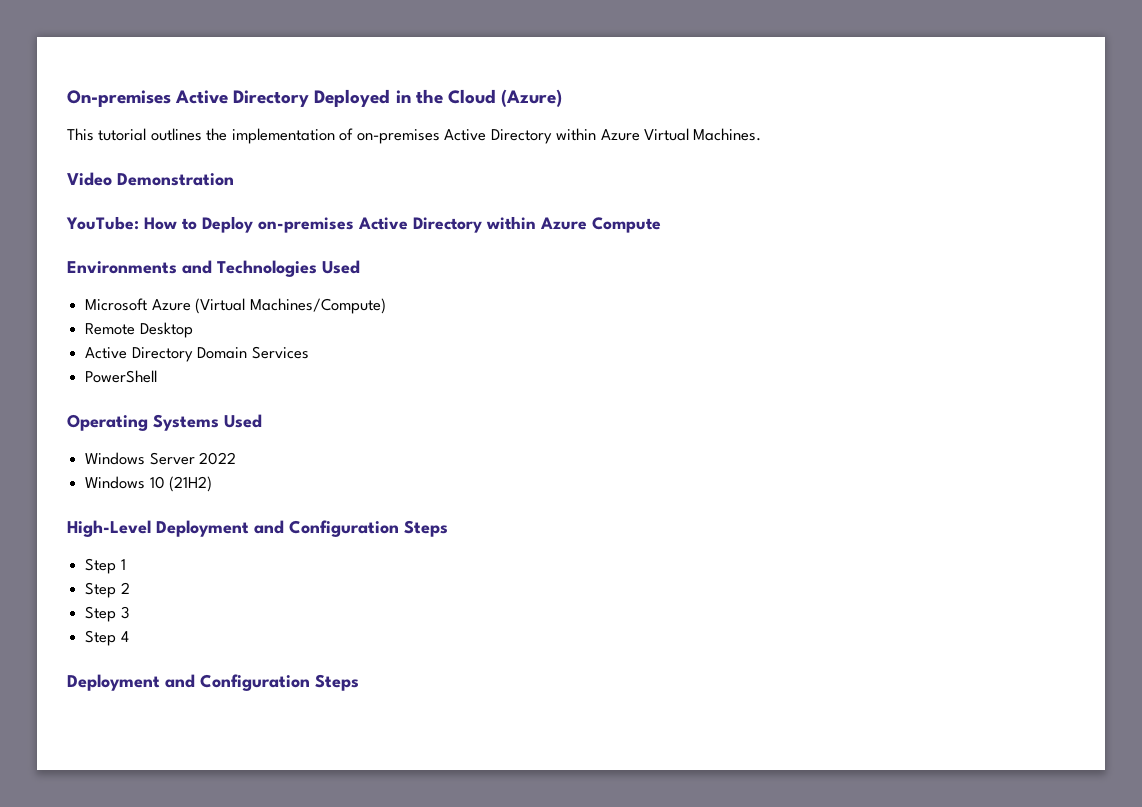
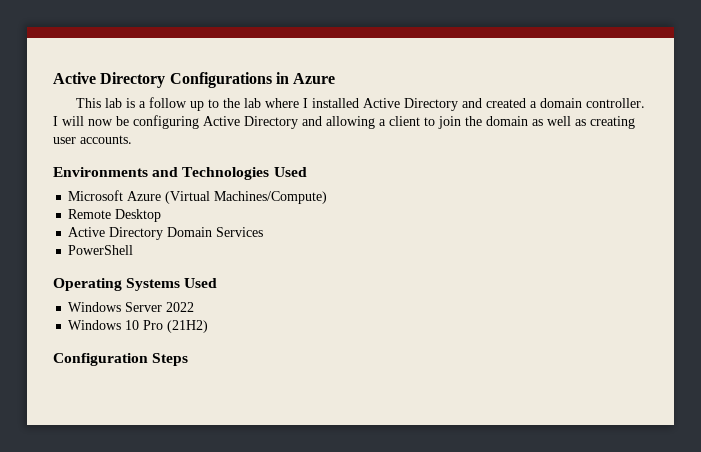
[67,89,562,107] [67,128,762,144] [67,172,234,186] [66,216,661,233] On-premises Active Directory Deployed in the Cloud (Azure) // This tutorial outlines the implementation of on-premises Active Directory within Azure Virtual Machines. // Video Demonstration // YouTube: How to Deploy on-premises Active Directory within Azure Compute -> [53,72,336,88] [76,97,646,111] [53,115,635,129] [53,135,132,144] Active Directory Configurations in Azure // This lab is a follow up to the lab where I installed Active Directory and created a domain controller. I will now be configuring Active Directory and allowing a client to join the domain as well as creating user accounts.
(165, 482) none -> [143,320,164,330] Pro
[67,520,448,537] [85,558,126,574] [85,582,130,598] [85,606,130,622] [85,630,129,646] [67,674,359,691] High-Level Deployment and Configuration Steps // Step 1 // Step 2 // Step 3 // Step 4 // Deployment and Configuration Steps -> [53,353,189,366] Configuration Steps

